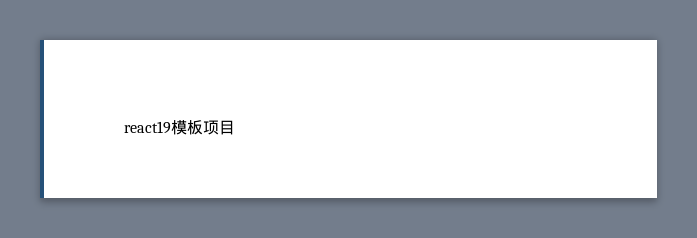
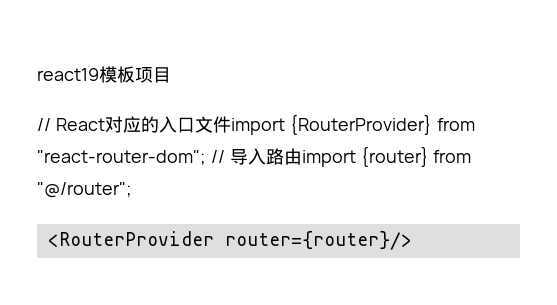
(235, 127) none -> [37,114,475,135] [37,146,472,167] [37,182,132,198] [47,231,412,250] // // React对应的入口文件import {RouterProvider} from "react-router-dom"; // 导入路由import {router} from "@/router"; // <RouterProvider router={router}/>

